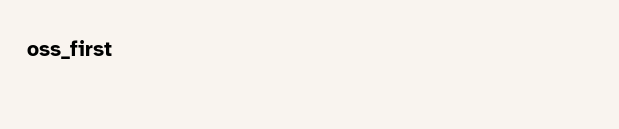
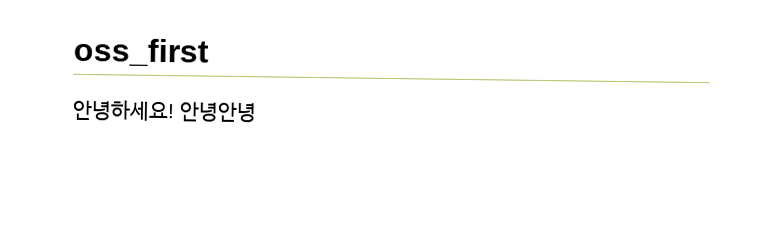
(112, 49) none -> [72,99,257,123] // 안녕하세요! 안녕안녕

